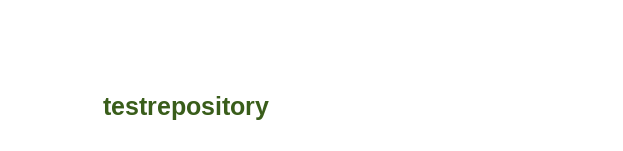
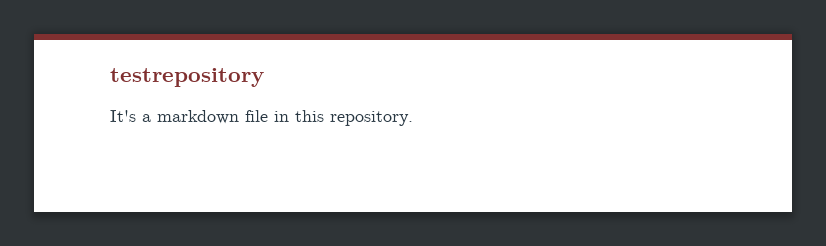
(269, 108) none -> [110,110,413,126] // It's a markdown file in this repository.

